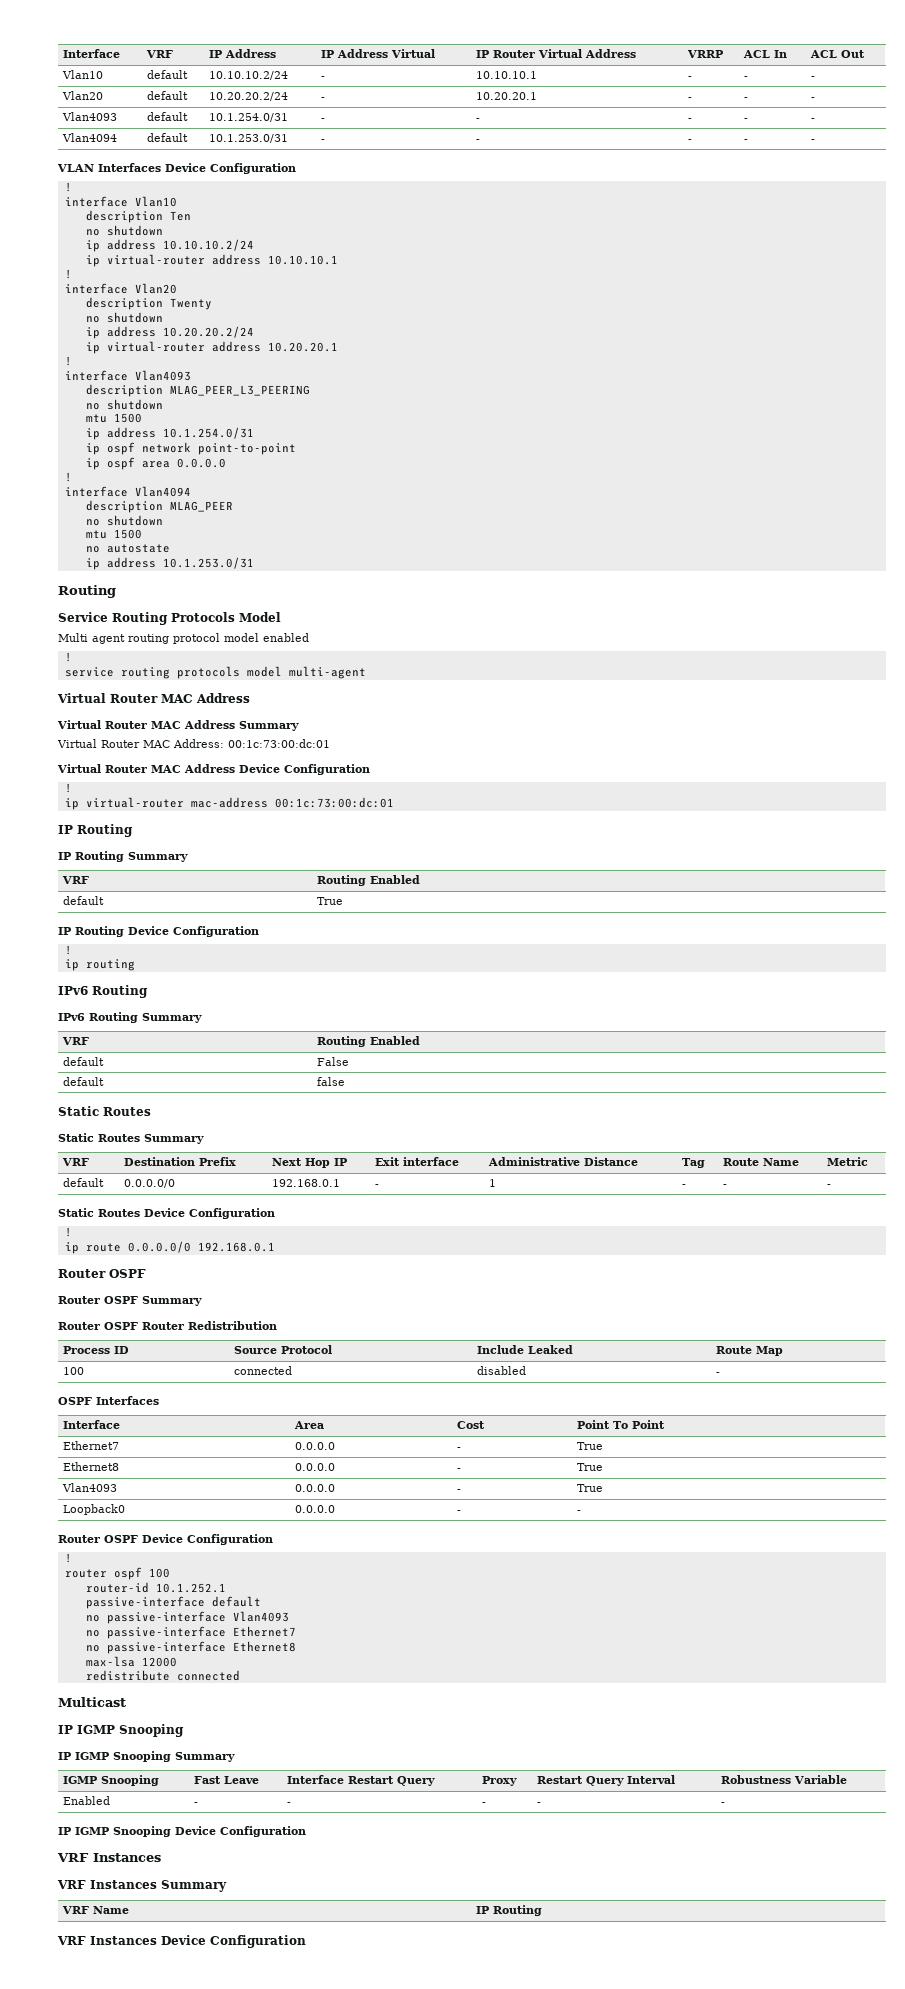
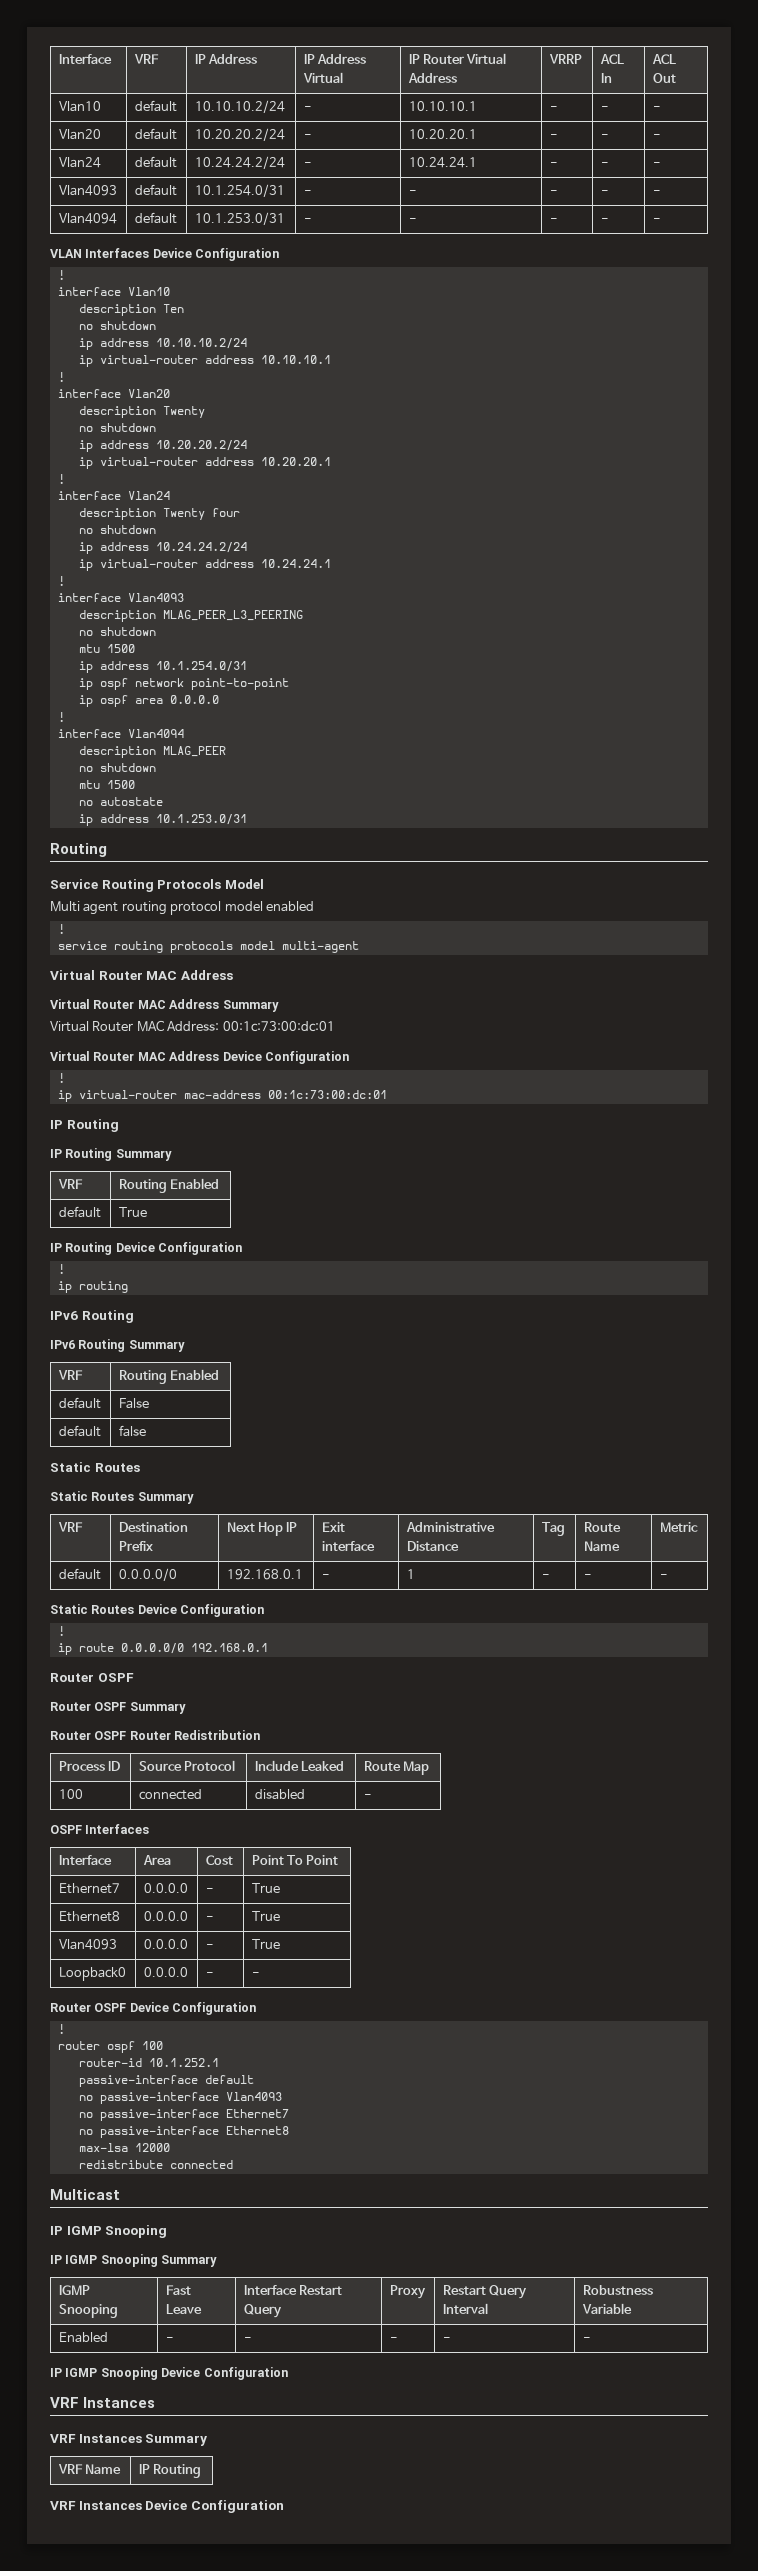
(815, 98) none -> [58,157,101,168] [134,156,177,168] [194,156,285,169] [303,162,312,167] [408,157,477,168] [549,162,558,167] [600,162,609,167] [652,162,661,167] // Vlan24 | default | 10.24.24.2/24 | - | 10.24.24.1 | - | - | -
(72, 361) none -> [57,491,170,500] [78,508,240,520] [78,525,156,534] [78,542,247,554] [78,559,331,571] [57,576,65,586] // interface Vlan24 // description Twenty four // no shutdown // ip address 10.24.24.2/24 // ip virtual-router address 10.24.24.1 // !

